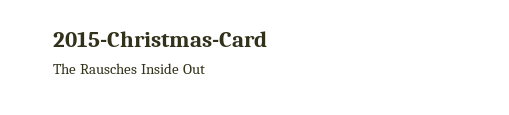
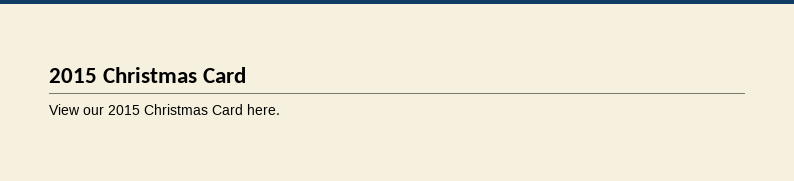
[53,31,267,47] [53,63,205,74] 2015-Christmas-Card // The Rausches Inside Out -> [49,67,247,83] [49,104,280,115] 2015 Christmas Card // View our 2015 Christmas Card here.

